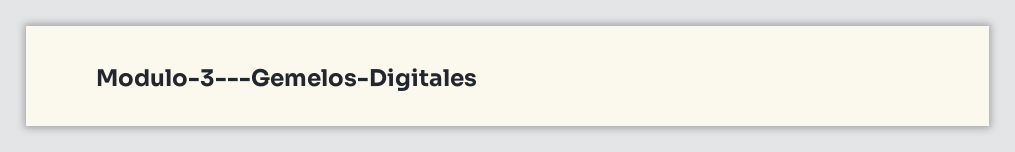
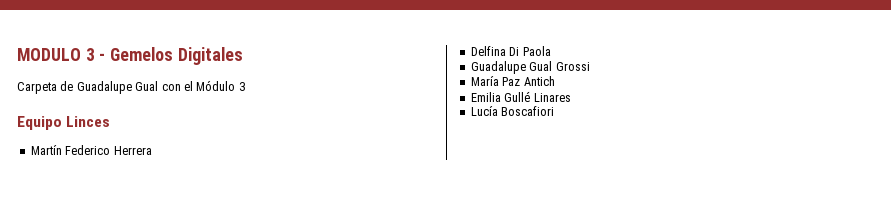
[96,68,477,92] Modulo-3---Gemelos-Digitales -> [17,47,243,65] [17,80,245,94] [17,116,111,130] [30,145,152,155] [470,46,551,56] [470,61,590,74] [470,76,555,86] [470,91,571,102] [470,106,555,116] MODULO 3 - Gemelos Digitales // Carpeta de Guadalupe Gual con el Módulo 3 // Equipo Linces // Martín Federico Herrera // Delfina Di Paola // Guadalupe Gual Grossi // María Paz Antich // Emilia Gullé Linares // Lucía Boscafiori

